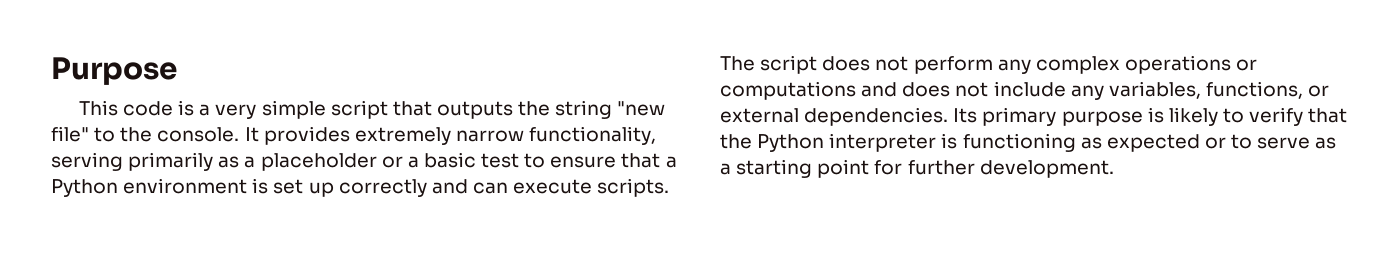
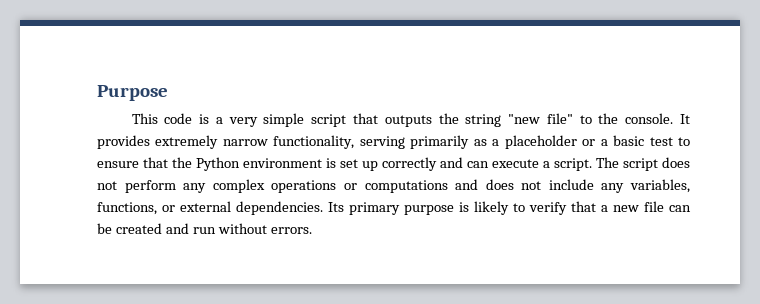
[665,156,677,168] a -> [172,157,192,168] the
[597,178,670,197] scripts. -> [543,158,592,171] a script.
[720,133,1337,152] [720,159,1114,178] the Python interpreter is functioning as expected or to serve as a starting point for further development. -> [601,201,691,212] [97,223,312,234] a new file can be created and run without errors.

